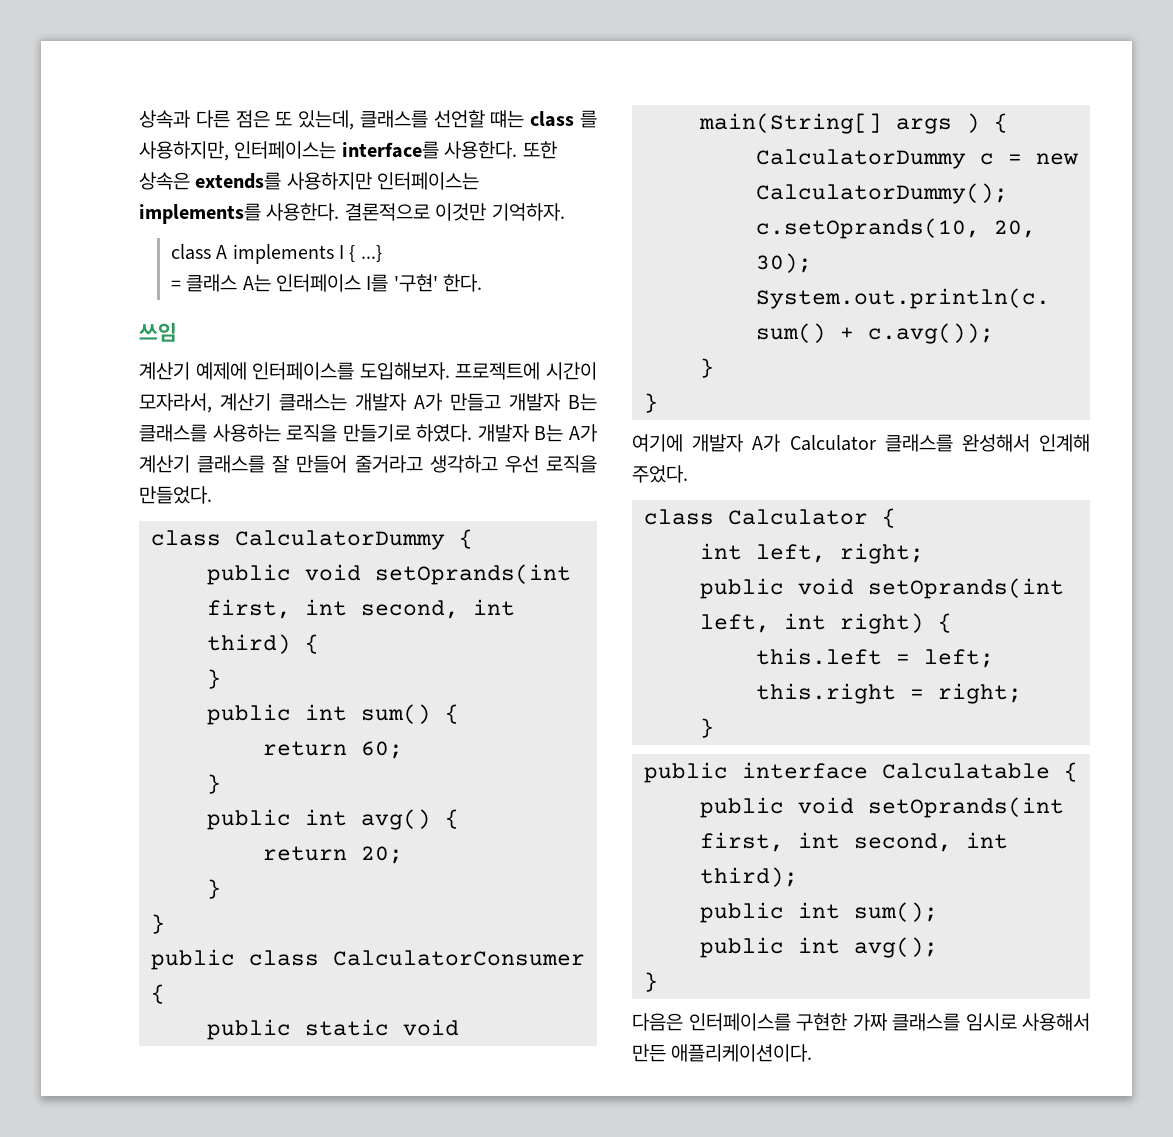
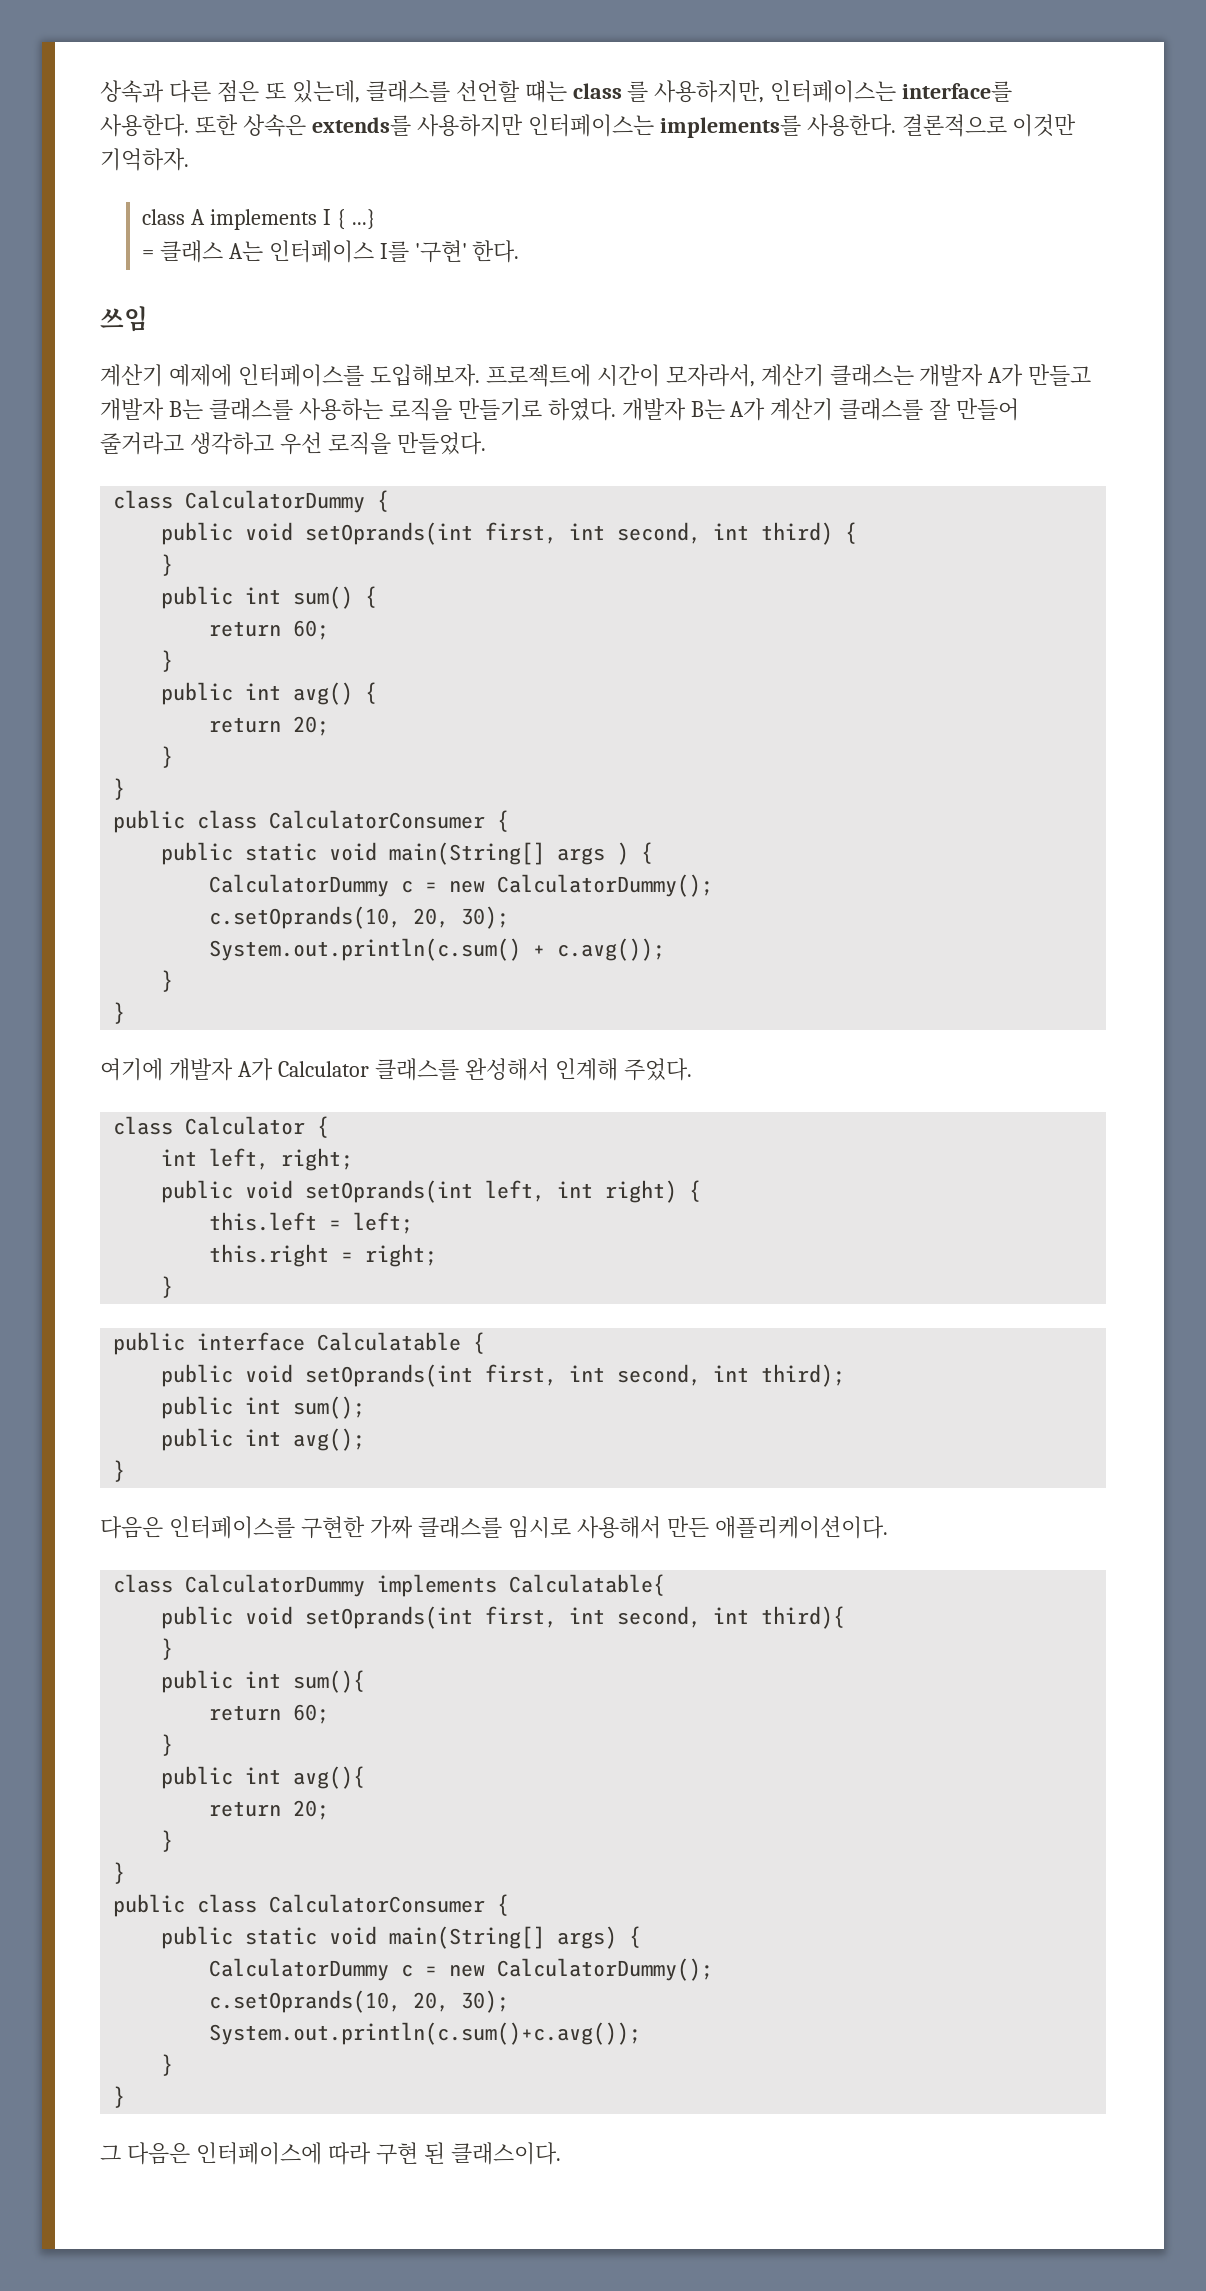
(813, 1053) none -> [113,1574,666,1597] [161,1606,846,1629] [161,1638,174,1660] [161,1670,366,1693] [209,1704,330,1724] [161,1734,174,1756] [161,1766,366,1789] [209,1800,330,1820] [161,1830,174,1852] [113,1862,126,1884] [113,1894,510,1917] [161,1926,642,1949] [209,1958,714,1981] [209,1990,510,2013] [209,2022,642,2045] [161,2054,174,2076] [113,2086,126,2108] [100,2142,561,2165] // class CalculatorDummy implements Calculatable{ // public void setOprands(int first, int second, int third){ // } // public int sum(){ // return 60; // } // public int avg(){ // return 20; // } // } // public class CalculatorConsumer { // public static void main(String[] args) { // CalculatorDummy c = new CalculatorDummy(); // c.setOprands(10, 20, 30); // System.out.println(c.sum()+c.avg()); // } // } // 그 다음은 인터페이스에 따라 구현 된 클래스이다.

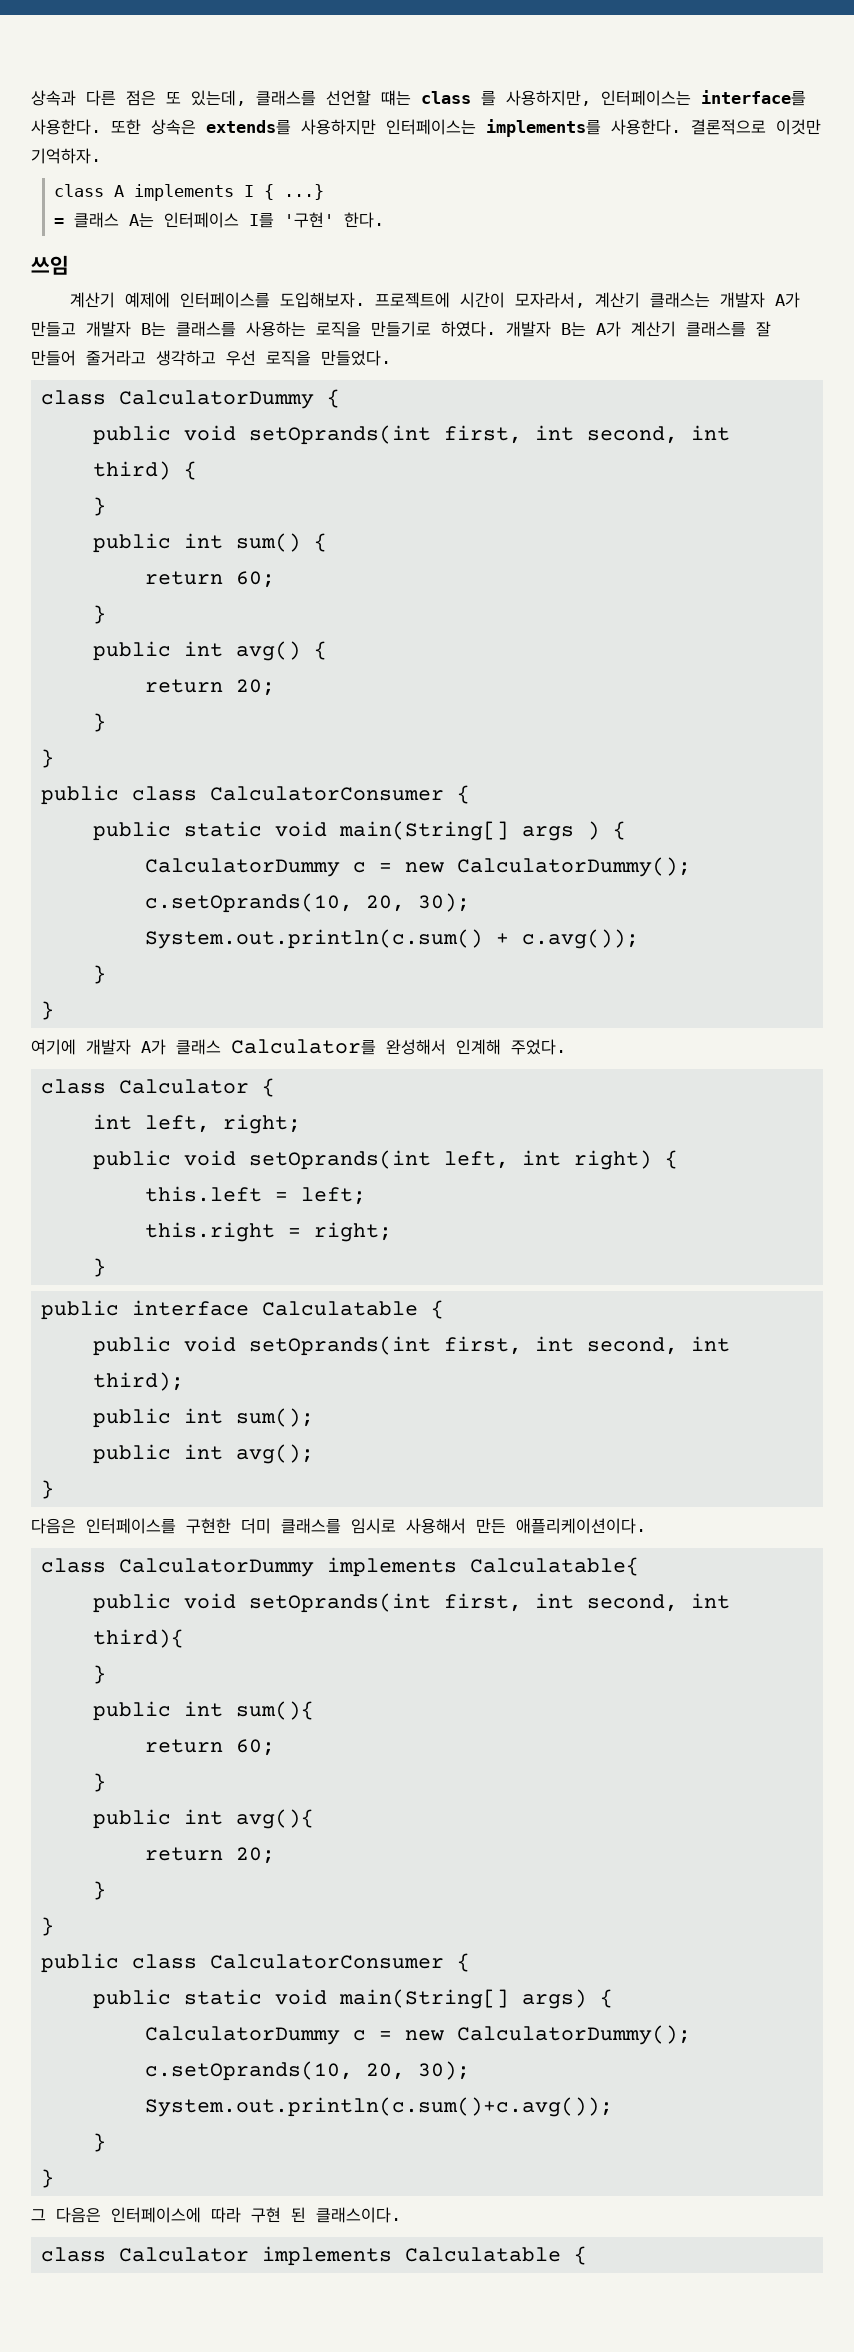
[277,1058,459,1081] Calculator 클래스를 -> [176,1039,376,1055] 클래스 Calculator를
[369,1516,413,1539] 가짜 -> [241,1518,271,1534] 더미
(561, 2153) none -> [41,2246,588,2266] // class Calculator implements Calculatable {

